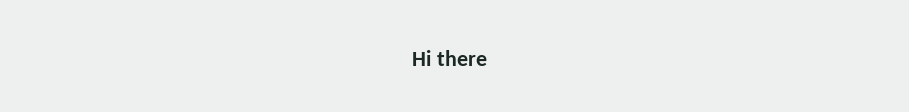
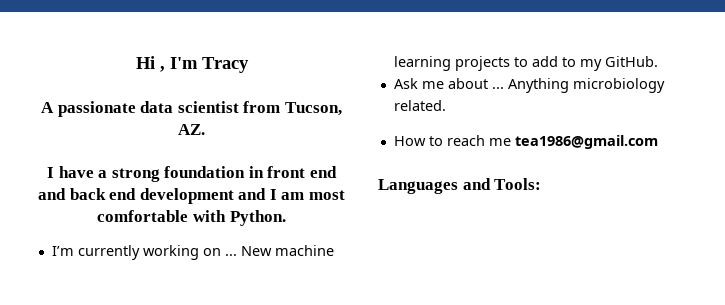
[436,50,487,66] there -> [159,57,249,73] [41,101,342,117] [178,124,205,135] [46,166,338,182] [37,188,346,204] [97,210,286,226] [51,245,334,260] [393,56,658,71] [393,78,665,93] [393,100,446,111] [393,135,658,149] [378,178,542,194] , I'm Tracy // A passionate data scientist from Tucson, AZ. // I have a strong foundation in front end and back end development and I am most comfortable with Python. // I’m currently working on ... New machine learning projects to add to my GitHub. // Ask me about ... Anything microbiology related. // How to reach me tea1986@gmail.com // Languages and Tools:

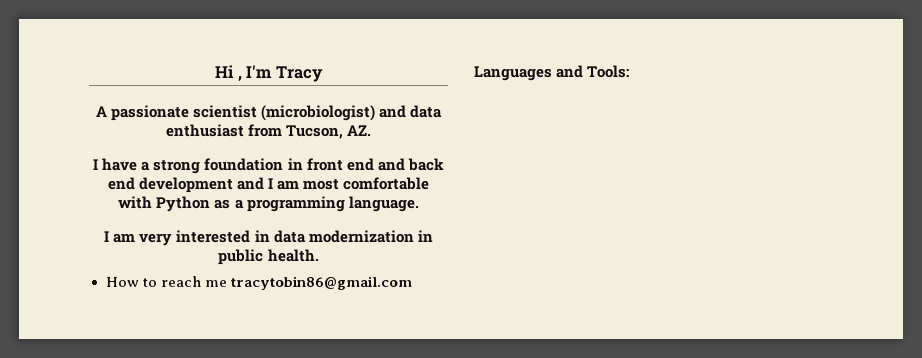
[140,101,239,113] data scientist -> [192,105,443,121] [165,124,244,137] scientist (microbiologist) and data enthusiast
[229,210,286,226] [51,245,334,260] [393,56,658,71] [393,78,665,93] [393,100,446,111] Python. // I’m currently working on ... New machine learning projects to add to my GitHub. // Ask me about ... Anything microbiology related. -> [156,196,419,212] [104,230,433,246] [218,249,319,265] Python as a programming language. // I am very interested in data modernization in public health.
[514,135,658,149] tea1986@gmail.com -> [230,276,412,290] tracytobin86@gmail.com

